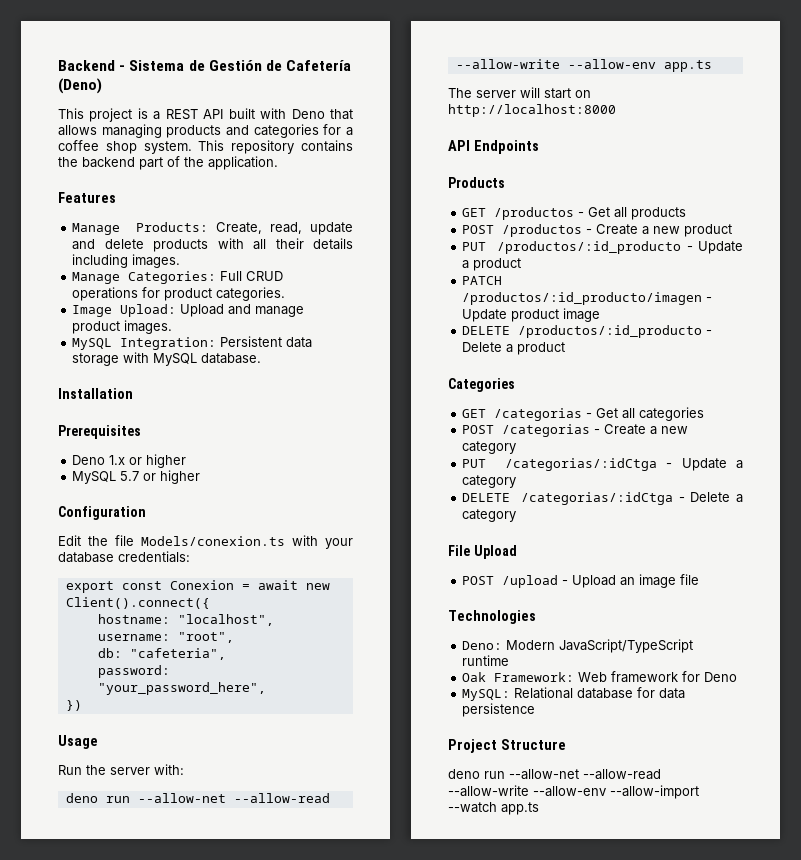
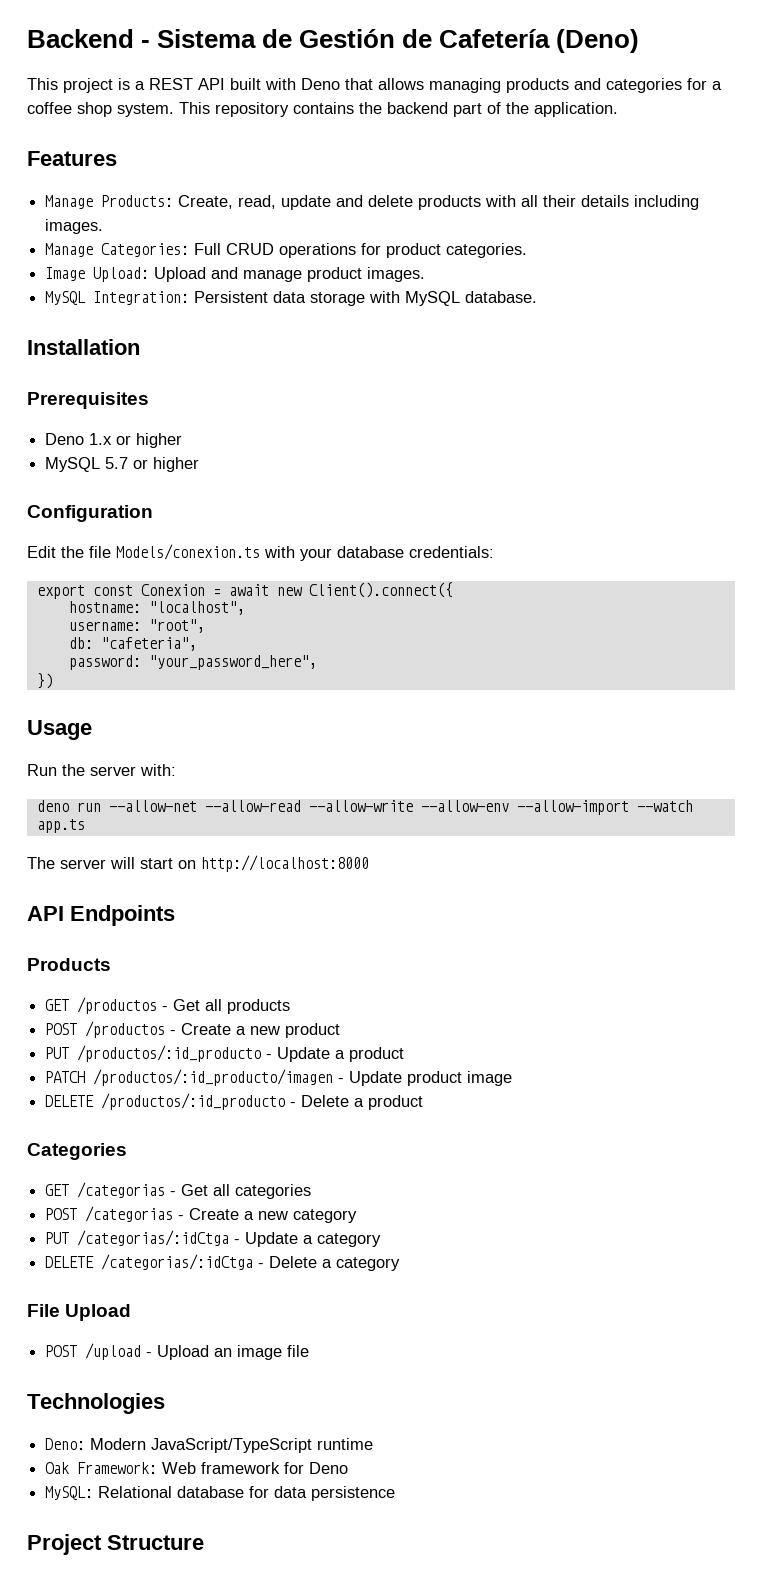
(656, 64) none -> [516,800,693,815] --allow-import --watch
[448,769,661,780] [448,785,699,799] [448,802,539,815] // deno run --allow-net --allow-read --allow-write --allow-env --allow-import --watch app.ts -> (204, 1542) none

